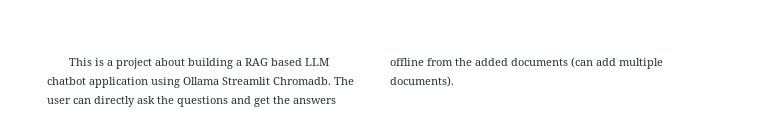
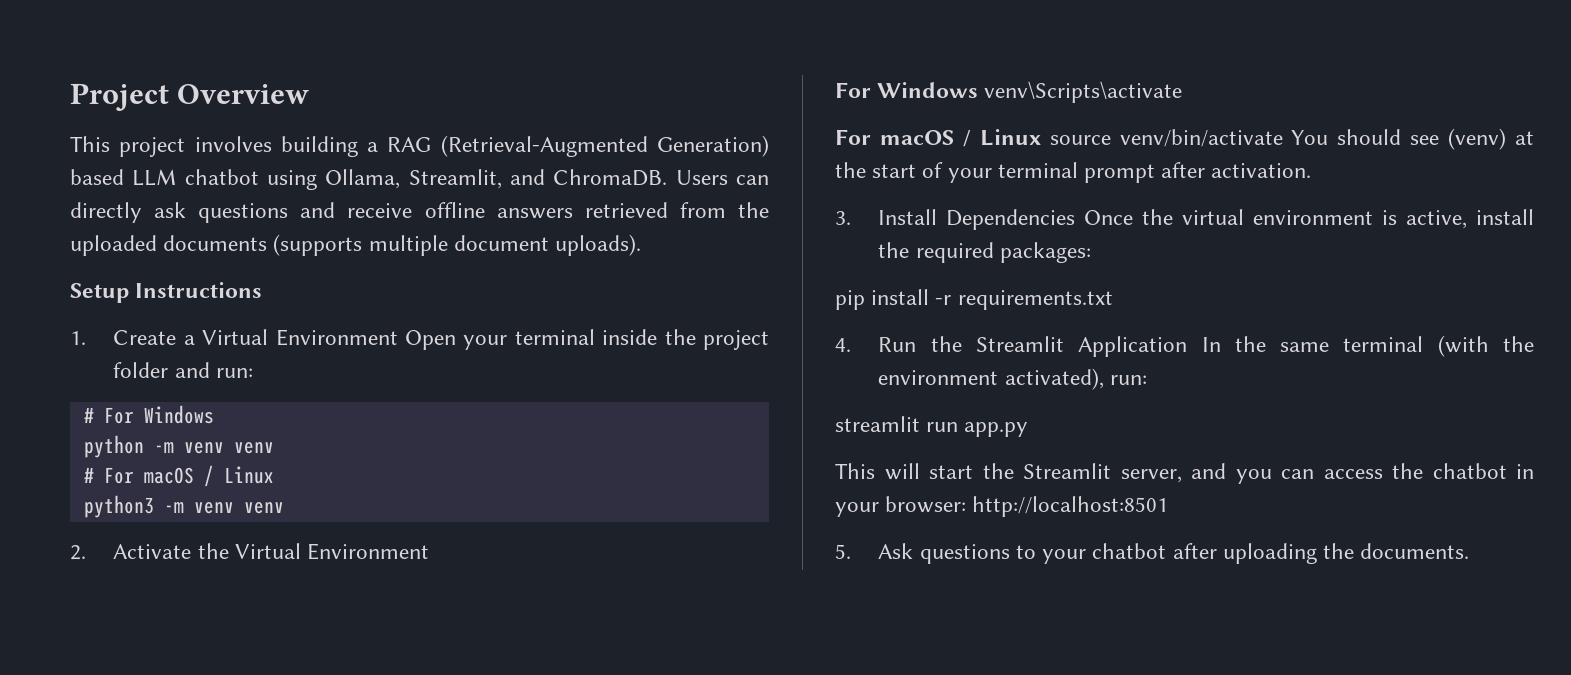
[69,58,186,69] This is a project about -> [70,83,310,111] [70,136,272,157] Project Overview // This project involves
(269, 62) none -> [440,135,769,157] (Retrieval-Augmented Generation)
[89,77,354,88] [47,98,71,104] application using Ollama Streamlit Chromadb. The user -> [267,169,728,190] using Ollama, Streamlit, and ChromaDB. Users
[157,96,174,104] the -> (187, 210) none
[254,96,336,107] [390,57,663,69] [390,76,454,87] get the answers offline from the added documents (can add multiple documents). -> [347,202,769,219] [70,234,642,256] [70,282,263,303] [70,329,770,350] [113,362,253,378] [83,405,214,424] [83,435,274,458] [83,465,274,487] [83,495,284,518] [70,543,430,560] [835,81,1183,103] [835,128,1534,150] [835,162,1312,183] [835,209,1534,230] [878,242,1091,263] [835,289,1113,310] [835,335,1534,357] [878,368,1147,390] [835,416,1029,437] [835,463,1534,484] [835,496,1169,517] [835,543,1470,564] receive offline answers retrieved from the uploaded documents (supports multiple document uploads). // Setup Instructions // 1. Create a Virtual Environment Open your terminal inside the project folder and run: // # For Windows // python -m venv venv // # For macOS / Linux // python3 -m venv venv // 2. Activate the Virtual Environment // For Windows venv\Scripts\activate // For macOS / Linux source venv/bin/activate You should see (venv) at the start of your terminal prompt after activation. // 3. Install Dependencies Once the virtual environment is active, install the required packages: // pip install -r requirements.txt // 4. Run the Streamlit Application In the same terminal (with the environment activated), run: // streamlit run app.py // This will start the Streamlit server, and you can access the chatbot in your browser: http://localhost:8501 // 5. Ask questions to your chatbot after uploading the documents.

